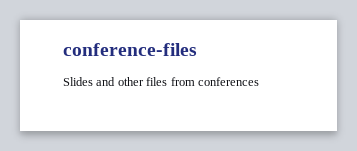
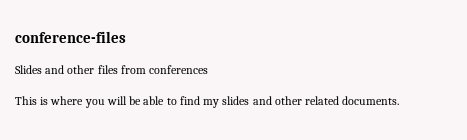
(259, 81) none -> [15,96,400,108] // This is where you will be able to find my slides and other related documents.

